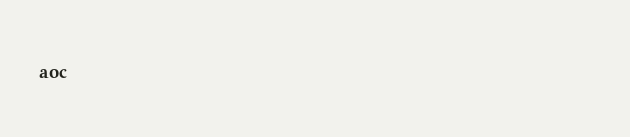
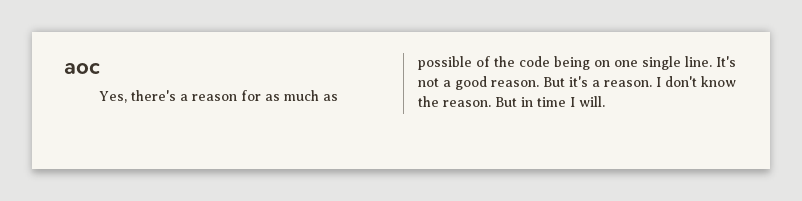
(67, 73) none -> [98,90,338,103] [418,56,736,70] [418,76,736,90] [418,96,605,107] // Yes, there's a reason for as much as possible of the code being on one single line. It's not a good reason. But it's a reason. I don't know the reason. But in time I will.

